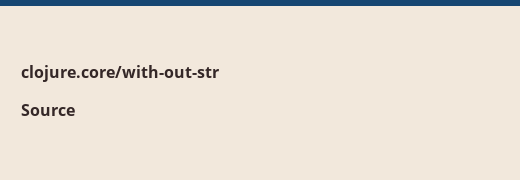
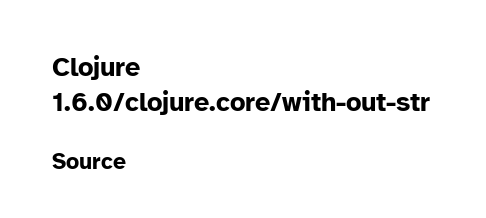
[21,65,219,82] clojure.core/with-out-str -> [52,55,140,80] [52,90,430,115] Clojure 1.6.0/clojure.core/with-out-str

